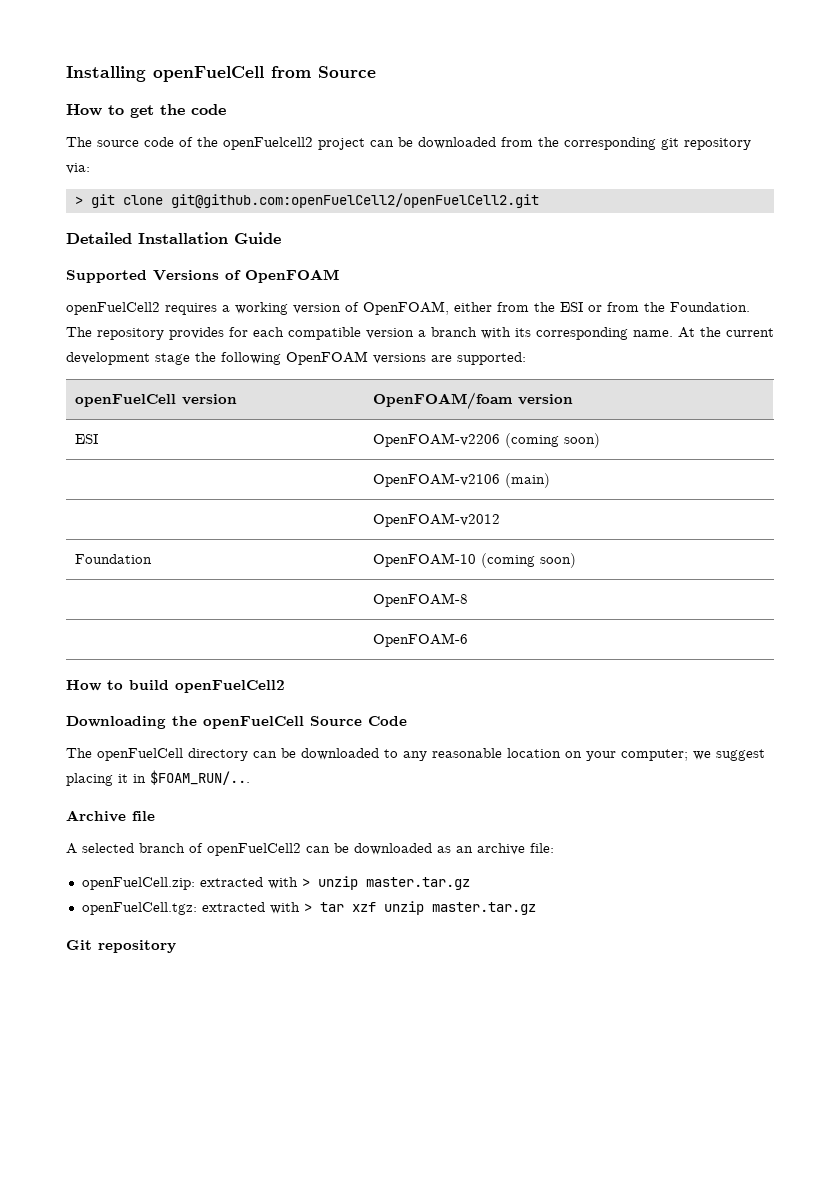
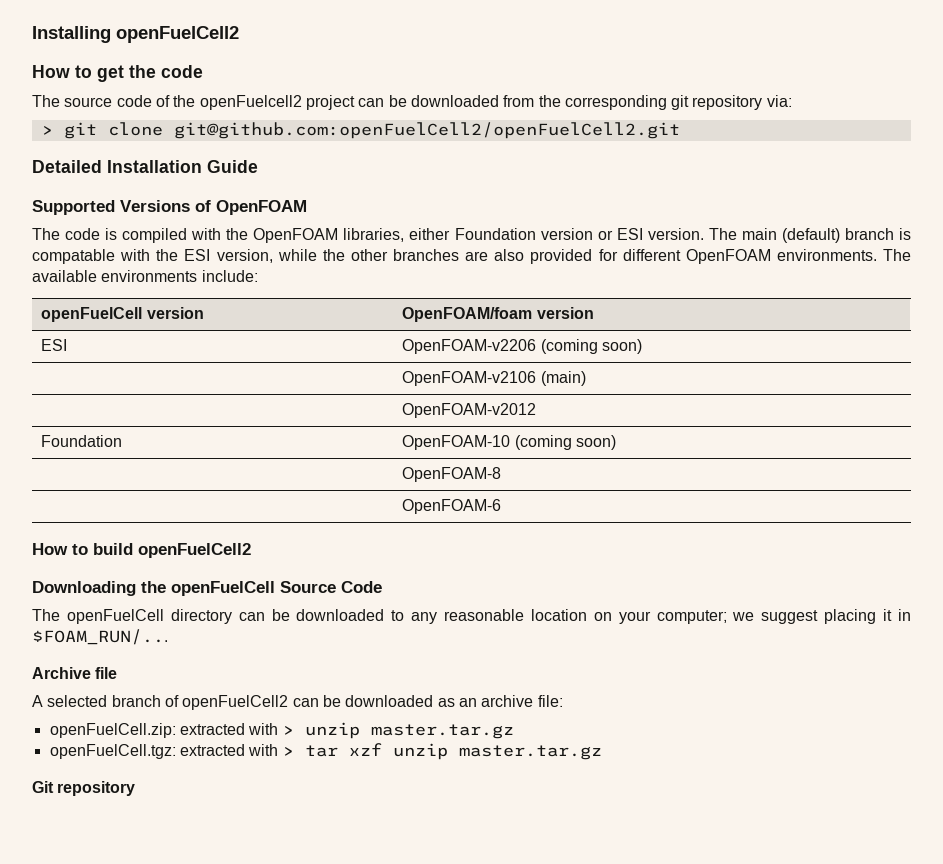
[153,66,376,82] openFuelCell from Source -> [116,26,239,43] openFuelCell2
[66,301,750,315] [66,327,774,340] [66,351,526,365] openFuelCell2 requires a working version of OpenFOAM, either from the ESI or from the Foundation. The repository provides for each compatible version a branch with its corresponding name. At the current development stage the following OpenFOAM versions are supported: -> [32,228,911,243] [32,249,911,264] [32,270,258,282] The code is compiled with the OpenFOAM libraries, either Foundation version or ESI version. The main (default) branch is compatable with the ESI version, while the other branches are also provided for different OpenFOAM environments. The available environments include:

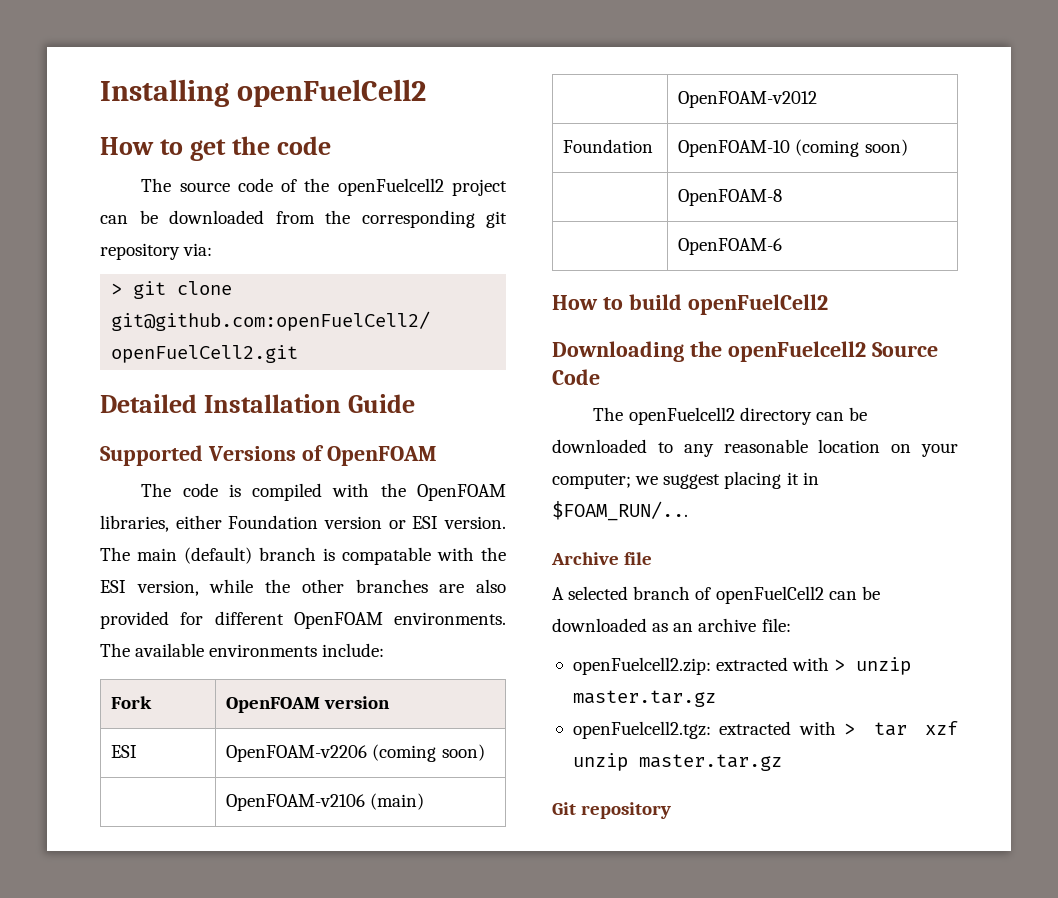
[41,307,204,322] [402,307,533,322] openFuelCell version | OpenFOAM/foam -> [111,696,153,709] [226,697,321,713] Fork | OpenFOAM
[171,581,275,596] openFuelCell -> [727,341,866,362] openFuelcell2
[66,609,164,624] openFuelCell -> [628,407,735,425] openFuelcell2
[49,723,176,738] openFuelCell.zip: -> [572,657,711,675] openFuelcell2.zip:
[49,744,176,759] openFuelCell.tgz: -> [572,721,711,739] openFuelcell2.tgz:

